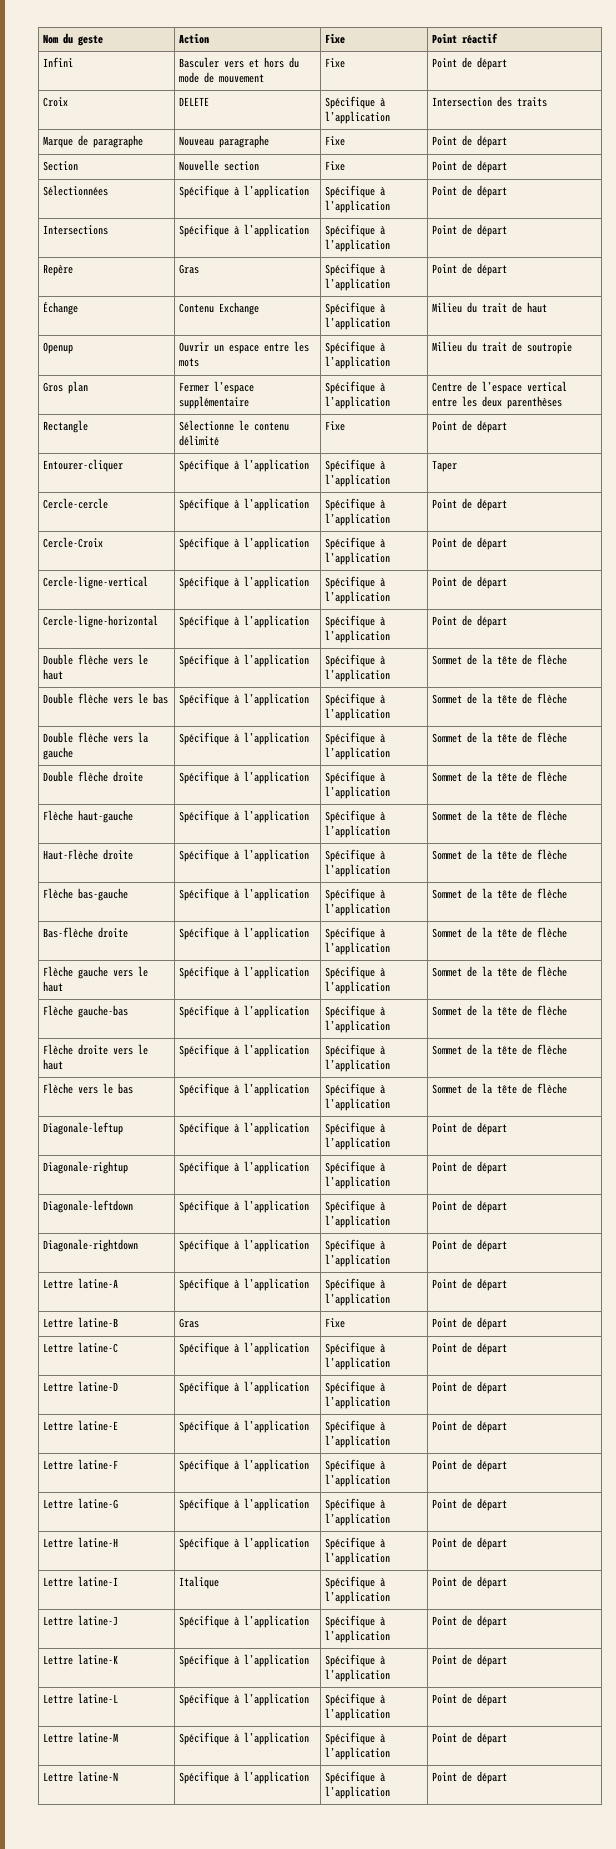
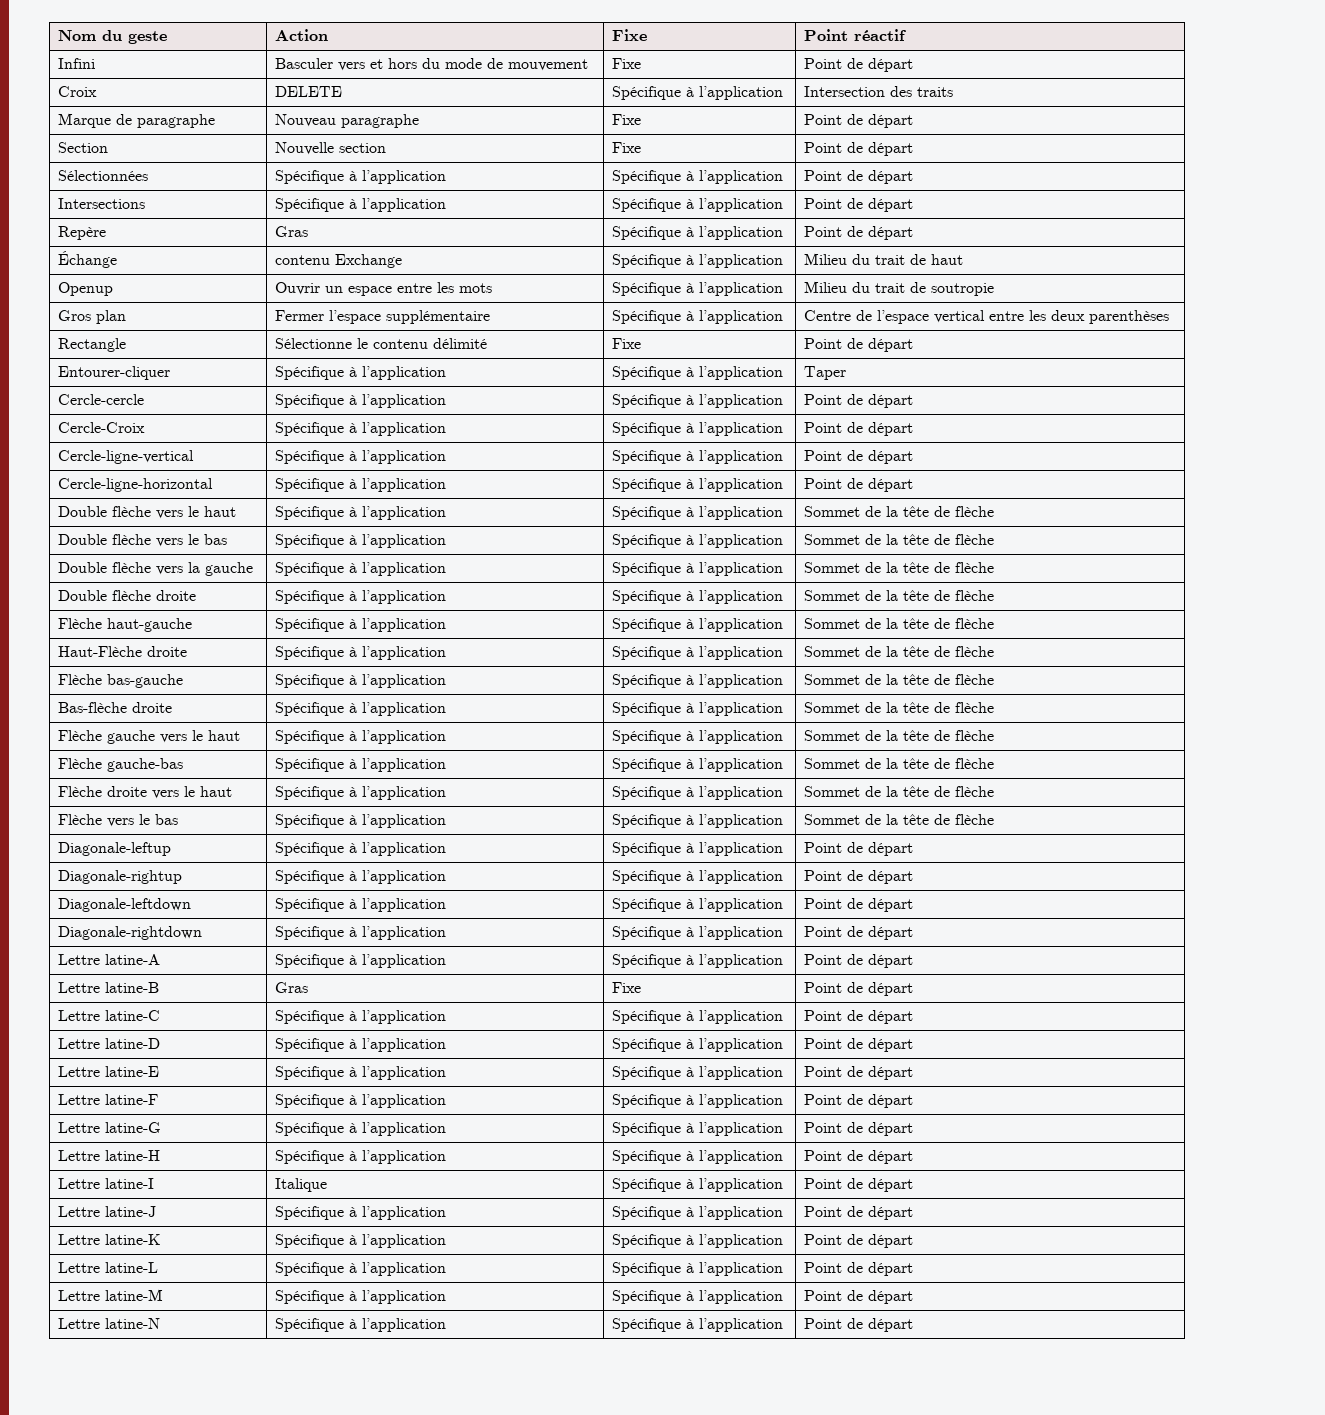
[179,303,215,313] Contenu -> [275,255,331,265] contenu

